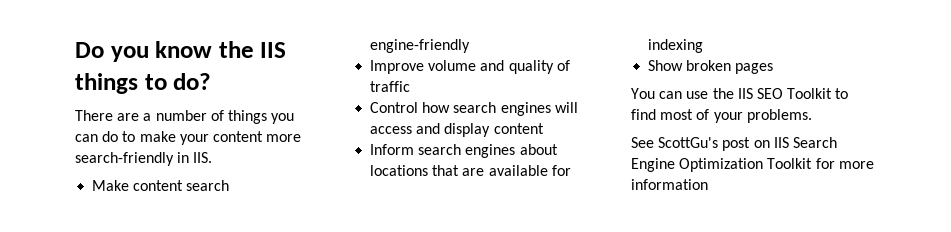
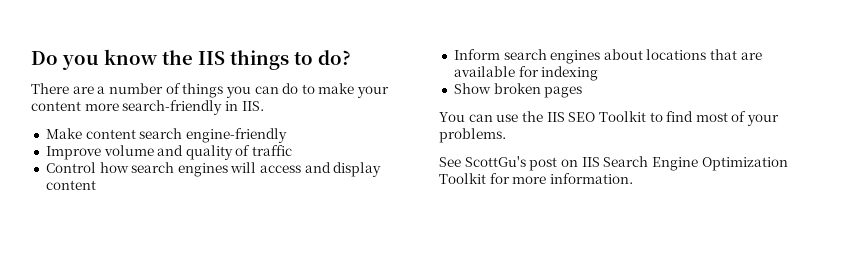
[631,179,708,190] information -> [549,173,633,184] information.

